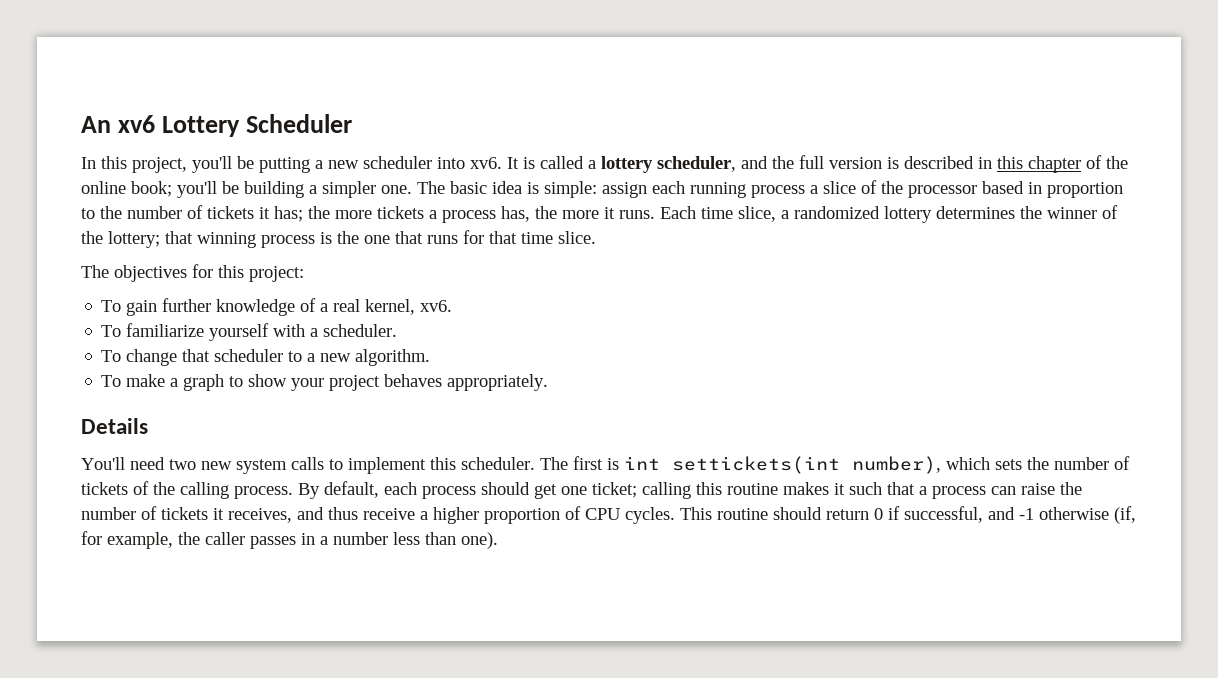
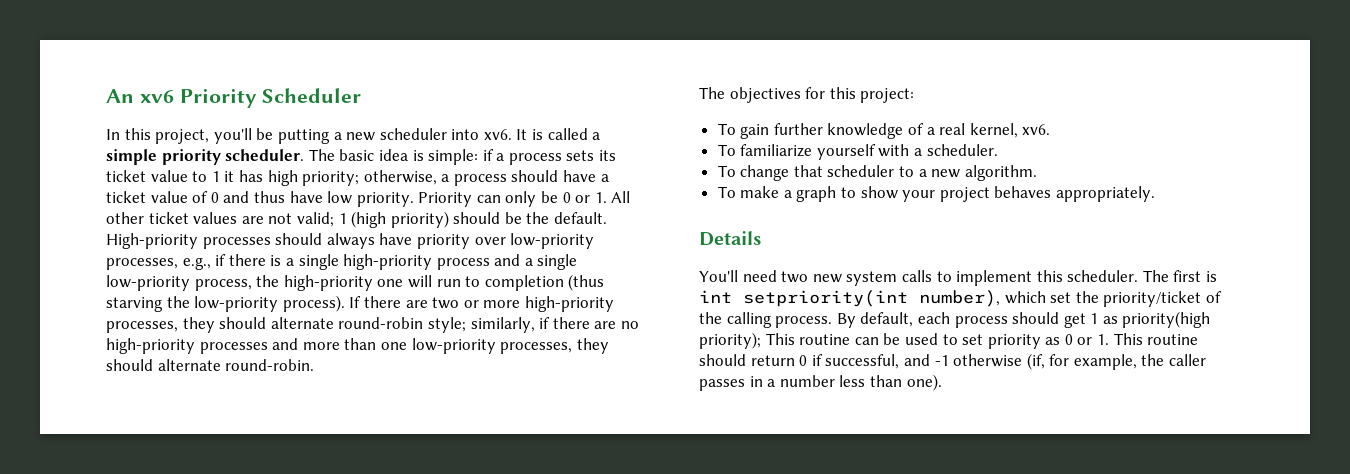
[162,116,241,137] Lottery -> [179,89,257,108] Priority
[601,155,1128,173] [81,181,412,198] lottery scheduler, and the full version is described in this chapter of the online book; you'll be building a simpler one. -> [106,149,305,165] simple priority scheduler.
[602,180,1123,198] [81,205,1118,223] [81,230,596,248] assign each running process a slice of the processor based in proportion to the number of tickets it has; the more tickets a process has, the more it runs. Each time slice, a randomized lottery determines the winner of the lottery; that winning process is the one that runs for that time slice. -> [482,149,617,165] [106,170,609,186] [106,191,631,207] [106,211,608,228] [106,233,595,249] [106,254,578,270] [106,274,605,291] [106,295,614,312] [106,317,639,333] [106,338,609,354] [106,359,315,371] if a process sets its ticket value to 1 it has high priority; otherwise, a process should have a ticket value of 0 and thus have low priority. Priority can only be 0 or 1. All other ticket values are not valid; 1 (high priority) should be the default. High-priority processes should always have priority over low-priority processes, e.g., if there is a single high-priority process and a single low-priority process, the high-priority one will run to completion (thus starving the low-priority process). If there are two or more high-priority processes, they should alternate round-robin style; similarly, if there are no high-priority processes and more than one low-priority processes, they should alternate round-robin.
[672,456,840,474] settickets(int -> [743,290,908,307] setpriority(int
[995,456,1130,470] [81,482,128,495] sets the number of tickets -> [1050,291,1202,307] set the priority/ticket
[561,482,1082,499] [81,506,675,524] one ticket; calling this routine makes it such that a process can raise the number of tickets it receives, and thus receive a higher proportion of CPU cycles. -> [1090,311,1211,328] [699,332,1110,349] 1 as priority(high priority); This routine can be used to set priority as 0 or 1.

